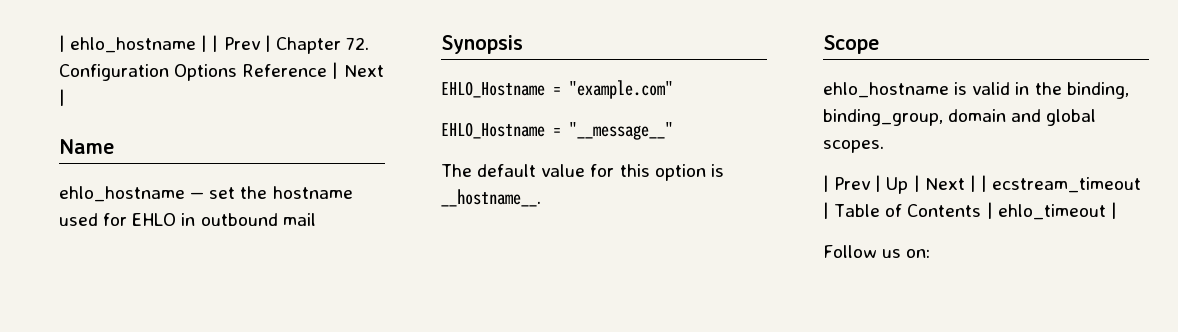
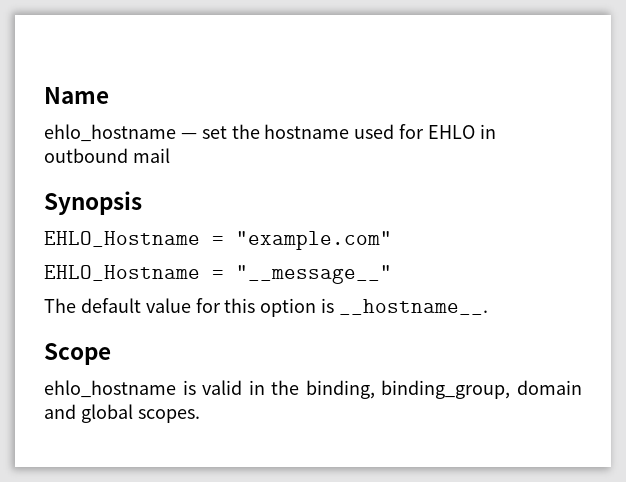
[59,35,369,54] [59,62,384,81] [59,89,65,106] | ehlo_hostname | | Prev | Chapter 72. Configuration Options Reference | Next | // -> (44, 95) none
[823,175,1142,194] [823,202,1117,220] [823,245,931,258] // | Prev | Up | Next | | ecstream_timeout | Table of Contents | ehlo_timeout | // Follow us on: -> (200, 416) none

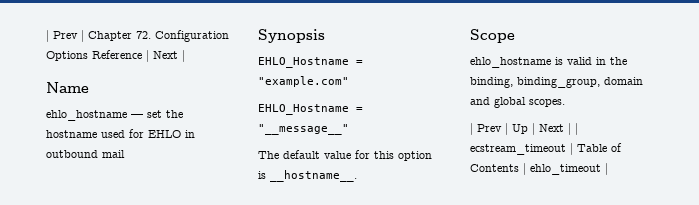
(44, 95) none -> [46,30,229,42] [46,50,185,62] | Prev | Chapter 72. Configuration Options Reference | Next | //
(200, 416) none -> [470,123,578,135] [470,143,622,155] [470,163,608,175] // | Prev | Up | Next | | ecstream_timeout | Table of Contents | ehlo_timeout |

